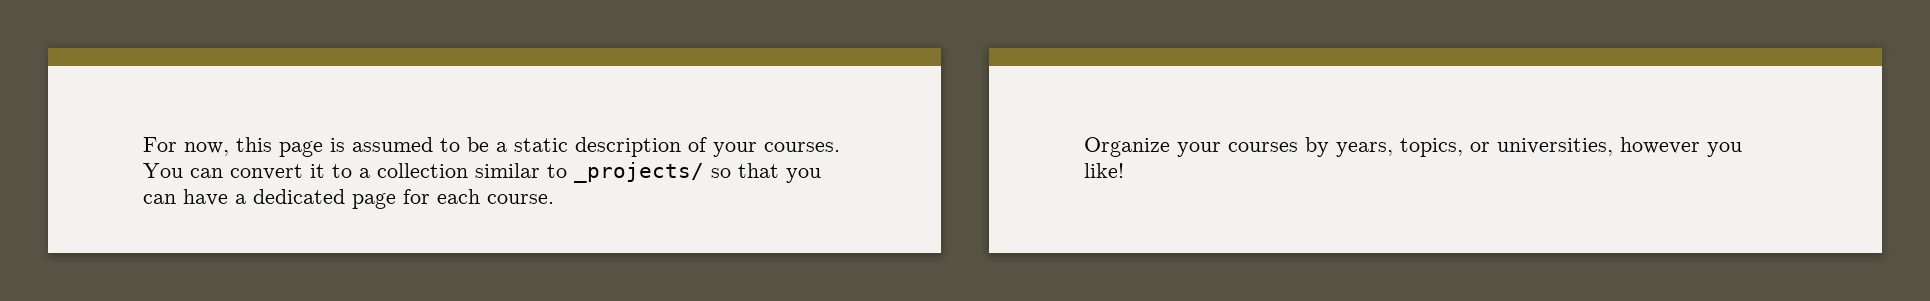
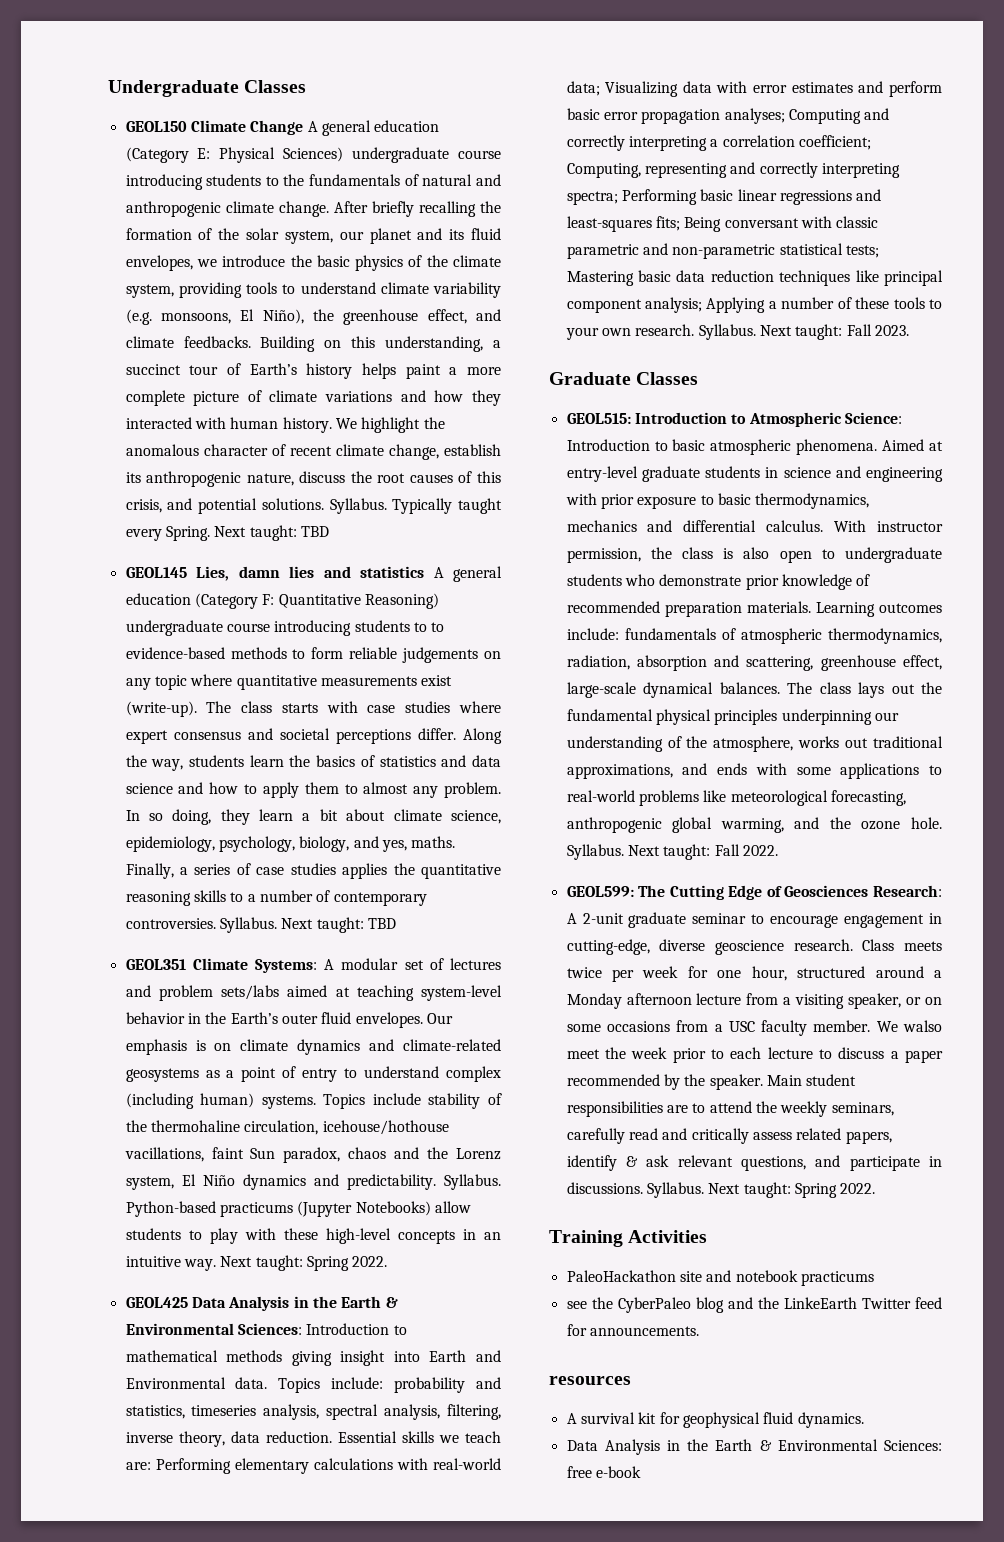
[143,137,840,157] [143,162,821,183] [143,189,554,209] [1084,137,1742,157] [1084,163,1124,178] For now, this page is assumed to be a static description of your courses. You can convert it to a collection similar to _projects/ so that you can have a dedicated page for each course. // Organize your courses by years, topics, or universities, however you like! -> [108,80,307,97] [125,120,440,136] [125,147,501,163] [125,174,501,190] [125,201,501,217] [125,228,501,244] [125,255,502,271] [125,282,502,298] [125,309,501,325] [125,336,501,352] [125,363,502,379] [125,390,501,406] [125,417,445,433] [125,444,501,460] [125,471,502,487] [125,498,503,514] [125,525,329,541] [125,566,502,582] [125,593,439,609] [125,620,445,636] [125,647,501,663] [125,674,453,690] [125,701,501,717] [125,728,502,744] [125,755,501,771] [125,782,501,798] [125,809,501,825] [125,836,456,852] [125,863,502,879] [125,890,427,906] [125,917,396,933] [125,958,501,973] [125,985,502,1001] [125,1012,453,1028] [125,1039,501,1055] [125,1066,502,1082] [125,1093,502,1109] [125,1120,449,1135] [124,1147,501,1163] [125,1174,501,1190] [125,1201,471,1217] [125,1228,502,1244] [125,1255,388,1271] [125,1296,398,1311] [125,1323,407,1335] [125,1350,501,1366] [125,1377,501,1393] [125,1404,501,1420] [125,1431,502,1447] [125,1458,501,1474] [566,81,942,97] [566,108,890,124] [566,135,871,151] [566,162,900,178] [566,189,882,205] [566,216,879,232] [566,243,879,259] [566,270,943,286] [566,297,942,313] [565,324,909,340] [549,372,699,385] [566,412,902,427] [566,439,943,455] [566,466,943,482] [565,493,870,509] [566,520,943,532] [566,547,942,563] [566,574,871,590] [566,601,942,617] [566,628,942,644] [566,655,942,671] [566,682,942,698] [566,709,899,725] [566,736,943,752] [566,763,942,779] [566,790,906,806] [566,817,942,833] [566,844,778,860] [566,885,942,900] [566,912,942,928] [566,939,942,955] [566,966,942,982] [566,993,942,1009] [566,1020,942,1036] [566,1047,943,1063] [566,1074,857,1090] [566,1101,894,1117] [566,1128,892,1144] [566,1155,942,1171] [566,1182,876,1198] [549,1230,708,1247] [566,1270,874,1286] [566,1297,942,1313] [566,1324,699,1336] [549,1376,631,1385] [566,1412,864,1428] [566,1439,942,1455] [566,1466,641,1478] Undergraduate Classes // GEOL150 Climate Change A general education (Category E: Physical Sciences) undergraduate course introducing students to the fundamentals of natural and anthropogenic climate change. After briefly recalling the formation of the solar system, our planet and its fluid envelopes, we introduce the basic physics of the climate system, providing tools to understand climate variability (e.g. monsoons, El Niño), the greenhouse effect, and climate feedbacks. Building on this understanding, a succinct tour of Earth’s history helps paint a more complete picture of climate variations and how they interacted with human history. We highlight the anomalous character of recent climate change, establish its anthropogenic nature, discuss the root causes of this crisis, and potential solutions. Syllabus. Typically taught every Spring. Next taught: TBD // GEOL145 Lies, damn lies and statistics A general education (Category F: Quantitative Reasoning) undergraduate course introducing students to to evidence-based methods to form reliable judgements on any topic where quantitative measurements exist (write-up). The class starts with case studies where expert consensus and societal perceptions differ. Along the way, students learn the basics of statistics and data science and how to apply them to almost any problem. In so doing, they learn a bit about climate science, epidemiology, psychology, biology, and yes, maths. Finally, a series of case studies applies the quantitative reasoning skills to a number of contemporary controversies. Syllabus. Next taught: TBD // GEOL351 Climate Systems: A modular set of lectures and problem sets/labs aimed at teaching system-level behavior in the Earth’s outer fluid envelopes. Our emphasis is on climate dynamics and climate-related geosystems as a point of entry to understand complex (including human) systems. Topics include stability of the thermohaline circulation, icehouse/hothouse vacillations, faint Sun paradox, chaos and the Lorenz system, El Niño dynamics and predictability. Syllabus. Python-based practicums (Jupyter Notebooks) allow students to play with these high-level concepts in an intuitive way. Next taught: Spring 2022. // GEOL425 Data Analysis in the Earth & Environmental Sciences: Introduction to mathematical methods giving insight into Earth and Environmental data. Topics include: probability and statistics, timeseries analysis, spectral analysis, filtering, inverse theory, data reduction. Essential skills we teach are: Performing elementary calculations with real-world data; Visualizing data with error estimates and perform basic error propagation analyses; Computing and correctly interpreting a correlation coefficient; Computing, representing and correctly interpreting spectra; Performing basic linear regressions and least-squares fits; Being conversant with classic parametric and non-parametric statistical tests; Mastering basic data reduction techniques like principal component analysis; Applying a number of these tools to your own research. Syllabus. Next taught: Fall 2023. // Graduate Classes // GEOL515: Introduction to Atmospheric Science: Introduction to basic atmospheric phenomena. Aimed at entry-level graduate students in science and engineering with prior exposure to basic thermodynamics, mechanics and differential calculus. With instructor permission, the class is also open to undergraduate students who demonstrate prior knowledge of recommended preparation materials. Learning outcomes include: fundamentals of atmospheric thermodynamics, radiation, absorption and scattering, greenhouse effect, large-scale dynamical balances. The class lays out the fundamental physical principles underpinning our understanding of the atmosphere, works out traditional approximations, and ends with some applications to real-world problems like meteorological forecasting, anthropogenic global warming, and the ozone hole. Syllabus. Next taught: Fall 2022. // GEOL599: The Cutting Edge of Geosciences Research: A 2-unit graduate seminar to encourage engagement in cutting-edge, diverse geoscience research. Class meets twice per week for one hour, structured around a Monday afternoon lecture from a visiting speaker, or on some occasions from a USC faculty member. We walso meet the week prior to each lecture to discuss a paper recommended by the speaker. Main student responsibilities are to attend the weekly seminars, carefully read and critically assess related papers, identify & ask relevant questions, and participate in discussions. Syllabus. Next taught: Spring 2022. // Training Activities // PaleoHackathon site and notebook practicums // see the CyberPaleo blog and the LinkeEarth Twitter feed for announcements. // resources // A survival kit for geophysical fluid dynamics. // Data Analysis in the Earth & Environmental Sciences: free e-book

